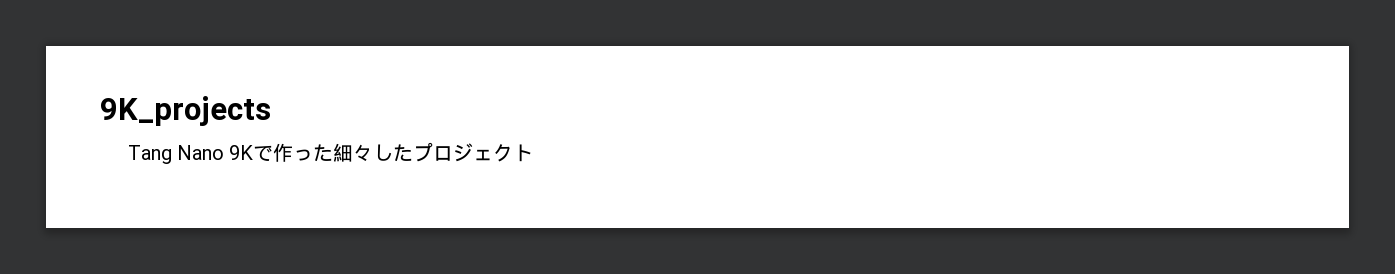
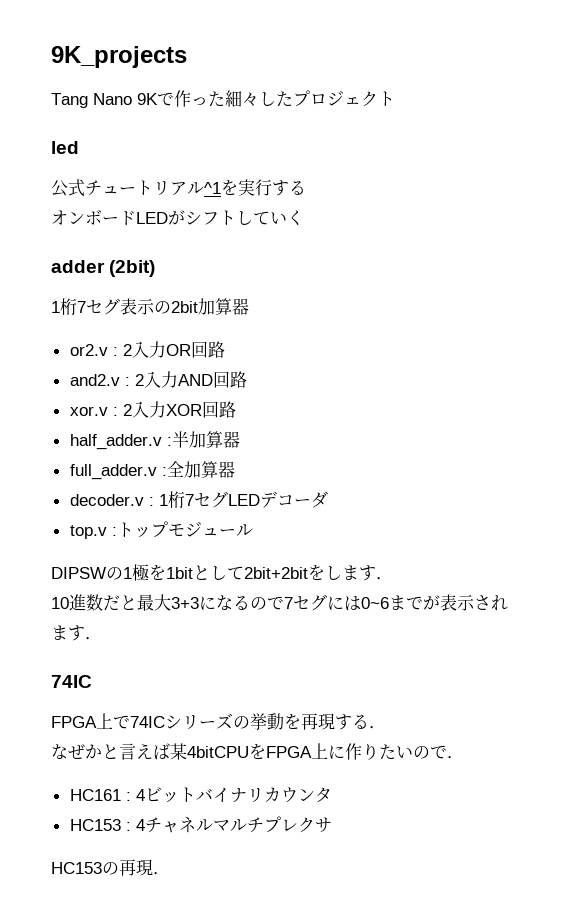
(534, 153) none -> [51,141,79,154] [51,179,306,197] [51,209,304,226] [51,260,156,277] [51,298,249,315] [69,341,225,358] [69,371,247,388] [69,401,236,418] [69,431,240,450] [69,461,235,480] [69,491,328,508] [69,521,253,539] [51,564,393,581] [51,594,508,611] [51,625,102,641] [51,675,92,688] [51,713,386,730] [51,743,464,760] [69,787,332,803] [69,816,332,833] [51,859,170,876] // led // 公式チュートリアル^1を実行する // オンボードLEDがシフトしていく // adder (2bit) // 1桁7セグ表示の2bit加算器 // or2.v : 2入力OR回路 // and2.v : 2入力AND回路 // xor.v : 2入力XOR回路 // half_adder.v :半加算器 // full_adder.v :全加算器 // decoder.v : 1桁7セグLEDデコーダ // top.v :トップモジュール // DIPSWの1極を1bitとして2bit+2bitをします． // 10進数だと最大3+3になるので7セグには0~6までが表示されます． // 74IC // FPGA上で74ICシリーズの挙動を再現する． // なぜかと言えば某4bitCPUをFPGA上に作りたいので． // HC161 : 4ビットバイナリカウンタ // HC153 : 4チャネルマルチプレクサ // HC153の再現．

